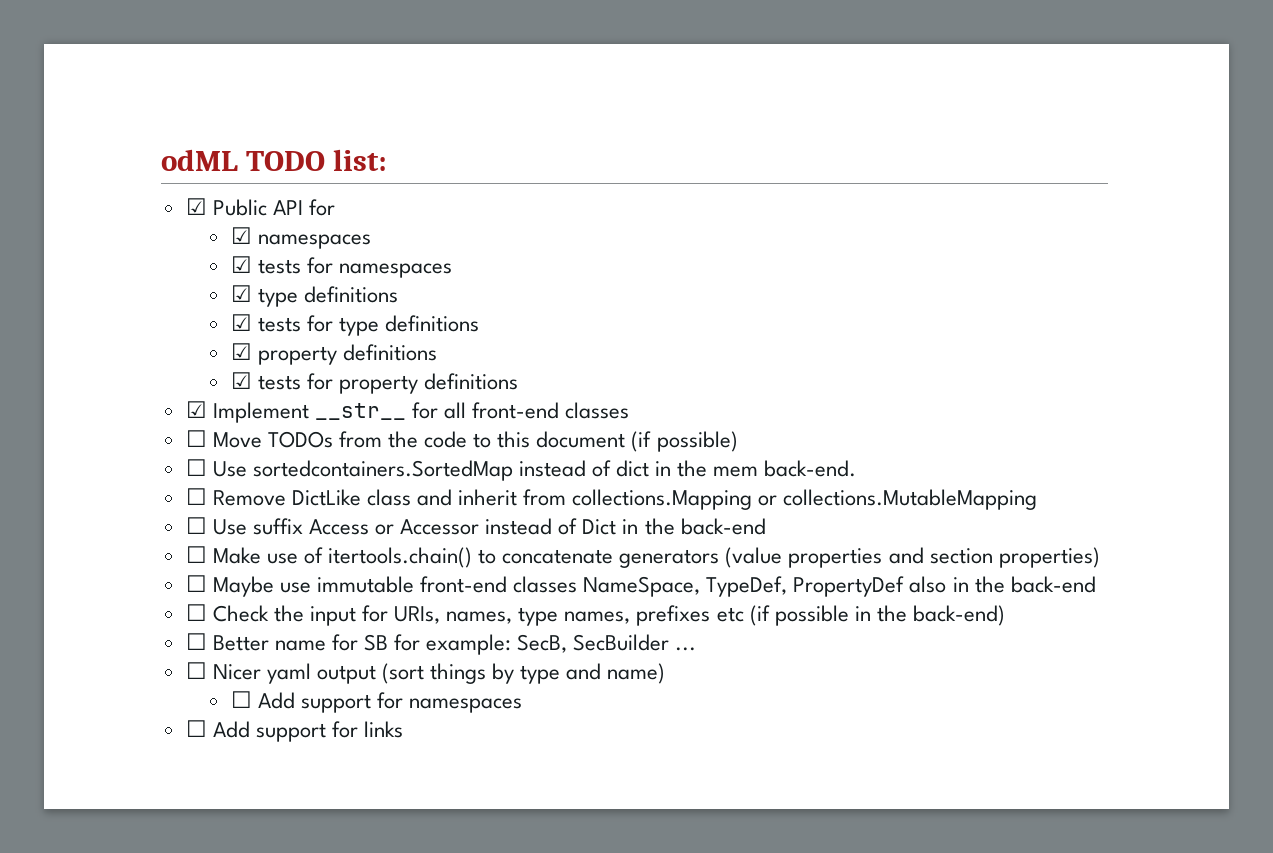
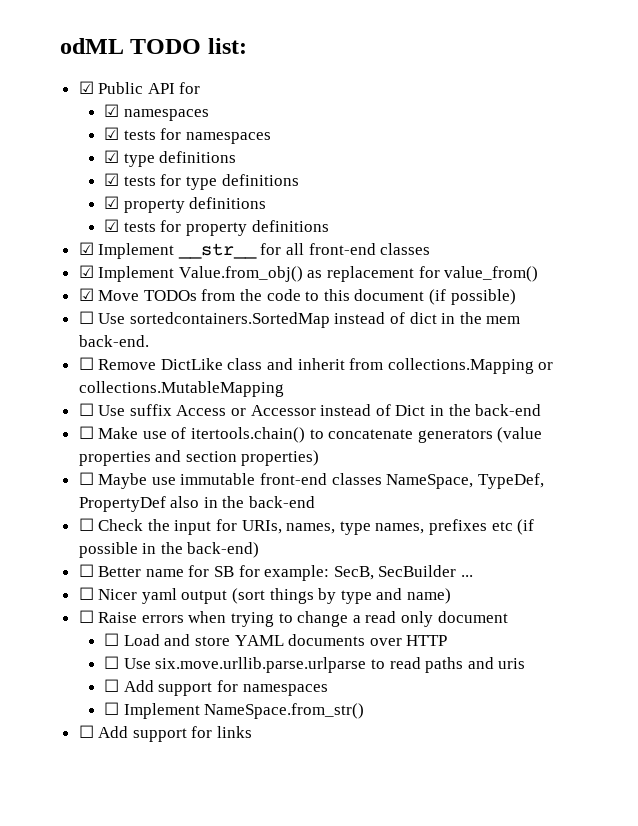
[185,430,207,447] ☐ -> [78,265,539,282] [78,288,94,301] ☑ Implement Value.from_obj() as replacement for value_from() // ☑
(666, 673) none -> [78,610,508,627] [104,633,448,646] [104,656,526,673] // ☐ Raise errors when trying to change a read only document // ☐ Load and store YAML documents over HTTP // ☐ Use six.move.urllib.parse.urlparse to read paths and uris
(522, 705) none -> [104,702,365,719] // ☐ Implement NameSpace.from_str()

